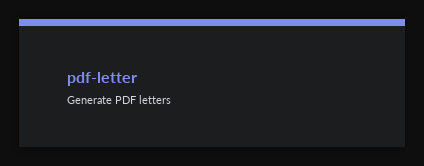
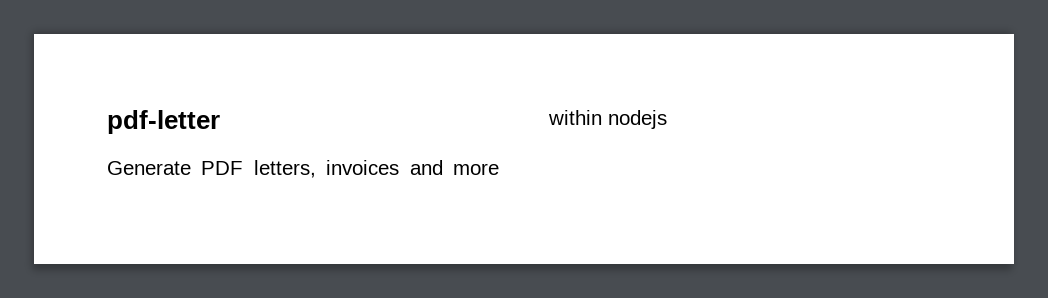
[139,95,171,104] letters -> [253,160,499,178] [548,110,667,129] letters, invoices and more within nodejs

